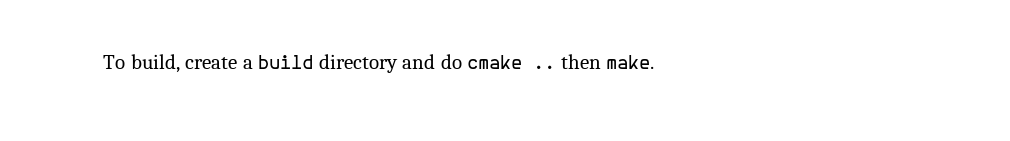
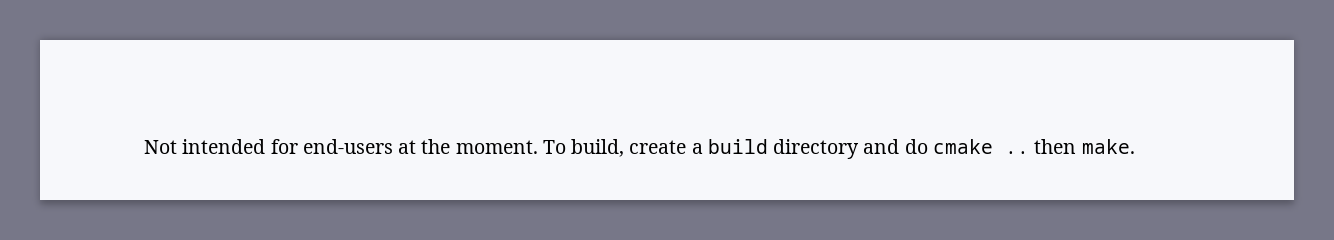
(103, 62) none -> [144,139,538,154] Not intended for end-users at the moment.

